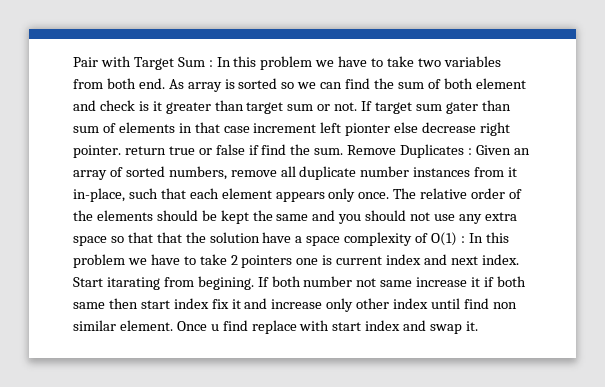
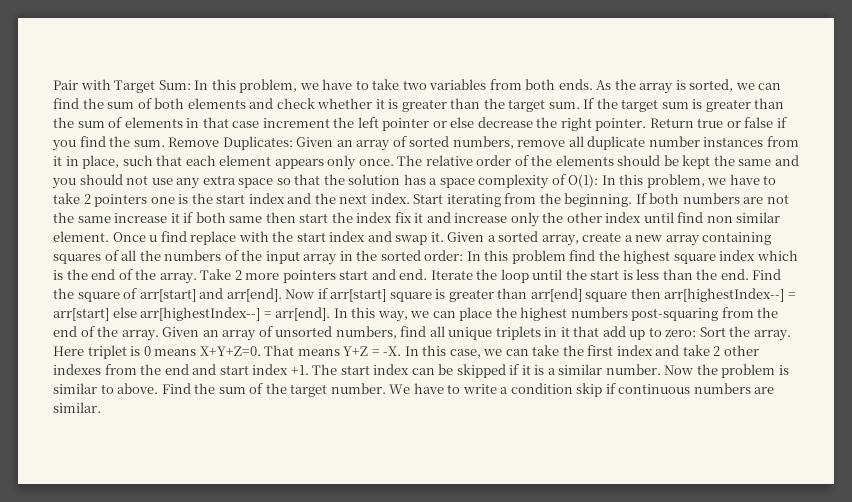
[177,56,313,70] Sum : In this problem -> [158,79,298,93] Sum: In this problem,
[138,78,295,92] end. As array is sorted so -> [558,79,734,94] ends. As the array is sorted,
[475,78,526,89] element -> [187,98,246,109] elements
[138,100,511,114] is it greater than target sum or not. If target sum gater than -> [317,98,785,112] [53,117,74,128] whether it is greater than the target sum. If the target sum is greater than the
[320,122,391,136] left pionter -> [333,117,447,131] the left pointer or
(477, 127) none -> [536,117,558,128] the
[124,146,166,155] return -> [649,118,694,128] Return
(259, 150) none -> [52,140,76,151] you
[400,144,473,158] Duplicates : -> [222,136,293,150] Duplicates:
[73,188,125,202] in-place, -> [65,155,120,169] in place,
[156,232,182,243] that -> (321, 179) none
[262,232,292,243] have -> [403,174,426,185] has
[431,232,509,246] [73,254,125,268] O(1) : In this problem -> [568,174,705,188] O(1): In this problem,
[336,254,448,265] current index and -> [191,193,336,204] the start index and the
[106,276,377,290] itarating from begining. If both number not -> [446,193,789,207] [53,212,74,223] iterating from the beginning. If both numbers are not the
(170, 304) none -> [331,212,353,223] the
(354, 305) none -> [542,212,564,223] the
(330, 325) none -> [272,231,294,242] the
(479, 326) none -> [447,231,772,246] [53,250,798,265] [53,269,782,284] [53,288,796,302] [53,307,779,322] [53,326,791,341] [53,345,759,359] [53,364,789,378] [53,383,775,397] [53,402,101,413] Given a sorted array, create a new array containing squares of all the numbers of the input array in the sorted order: In this problem find the highest square index which is the end of the array. Take 2 more pointers start and end. Iterate the loop until the start is less than the end. Find the square of arr[start] and arr[end]. Now if arr[start] square is greater than arr[end] square then arr[highestIndex--] = arr[start] else arr[highestIndex--] = arr[end]. In this way, we can place the highest numbers post-squaring from the end of the array. Given an array of unsorted numbers, find all unique triplets in it that add up to zero: Sort the array. Here triplet is 0 means X+Y+Z=0. That means Y+Z = -X. In this case, we can take the first index and take 2 other indexes from the end and start index +1. The start index can be skipped if it is a similar number. Now the problem is similar to above. Find the sum of the target number. We have to write a condition skip if continuous numbers are similar.

